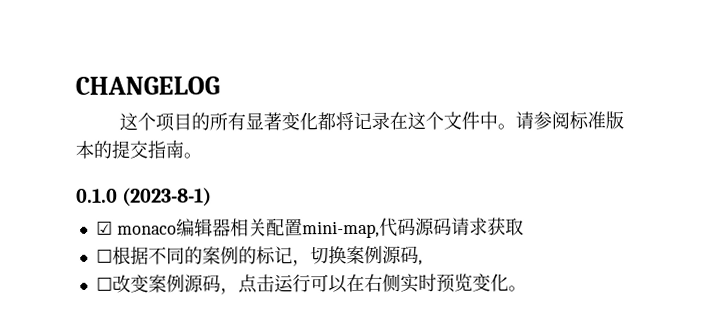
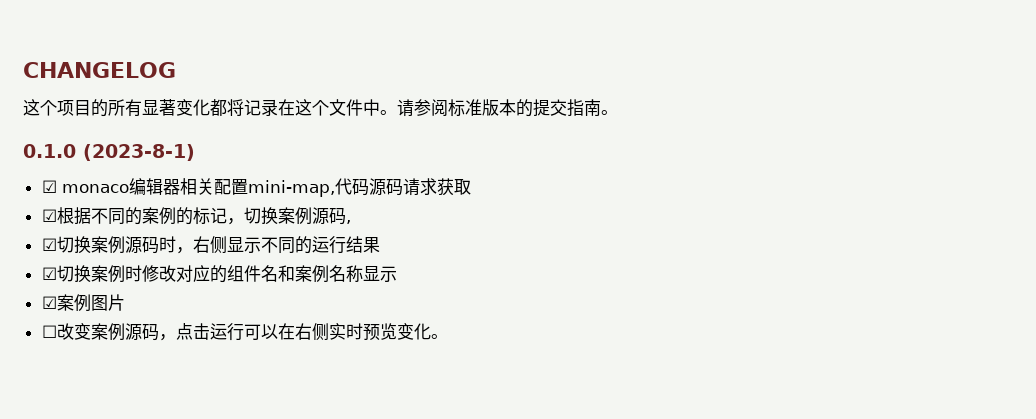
[95,248,113,263] ☐ -> [41,209,57,222] ☑
(423, 262) none -> [41,236,380,254] [41,265,397,283] [41,294,125,312] // ☑切换案例源码时，右侧显示不同的运行结果 // ☑切换案例时修改对应的组件名和案例名称显示 // ☑案例图片

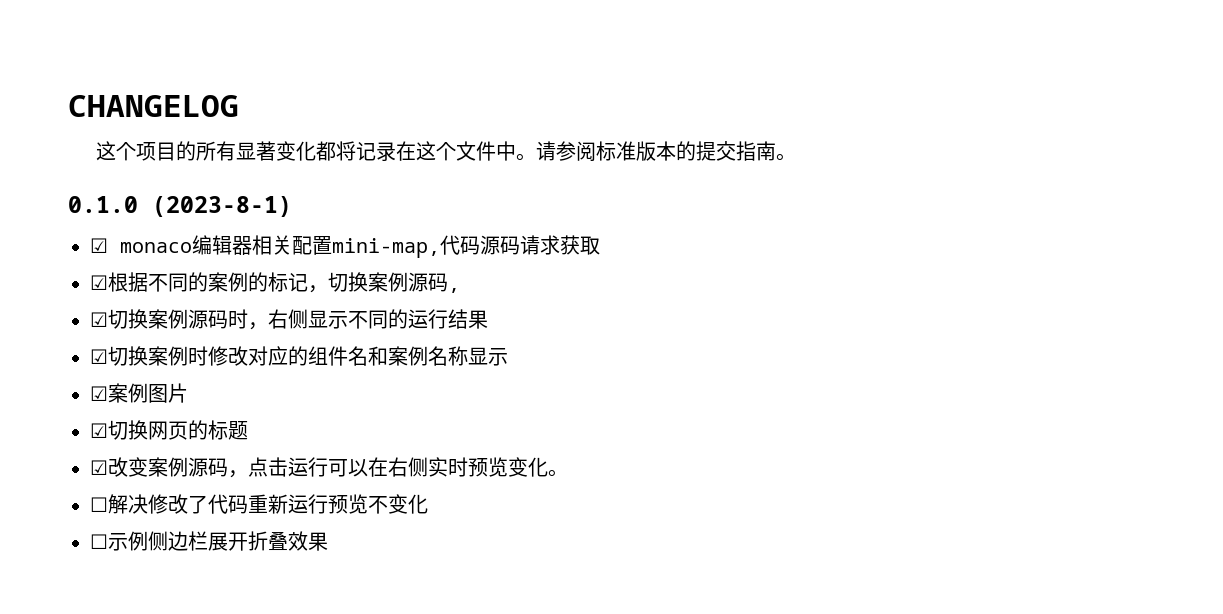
[41,325,57,338] ☐ -> [90,420,248,440] [90,460,108,475] ☑切换网页的标题 // ☑
(448, 336) none -> [90,494,428,514] [90,531,328,551] // ☐解决修改了代码重新运行预览不变化 // ☐示例侧边栏展开折叠效果

